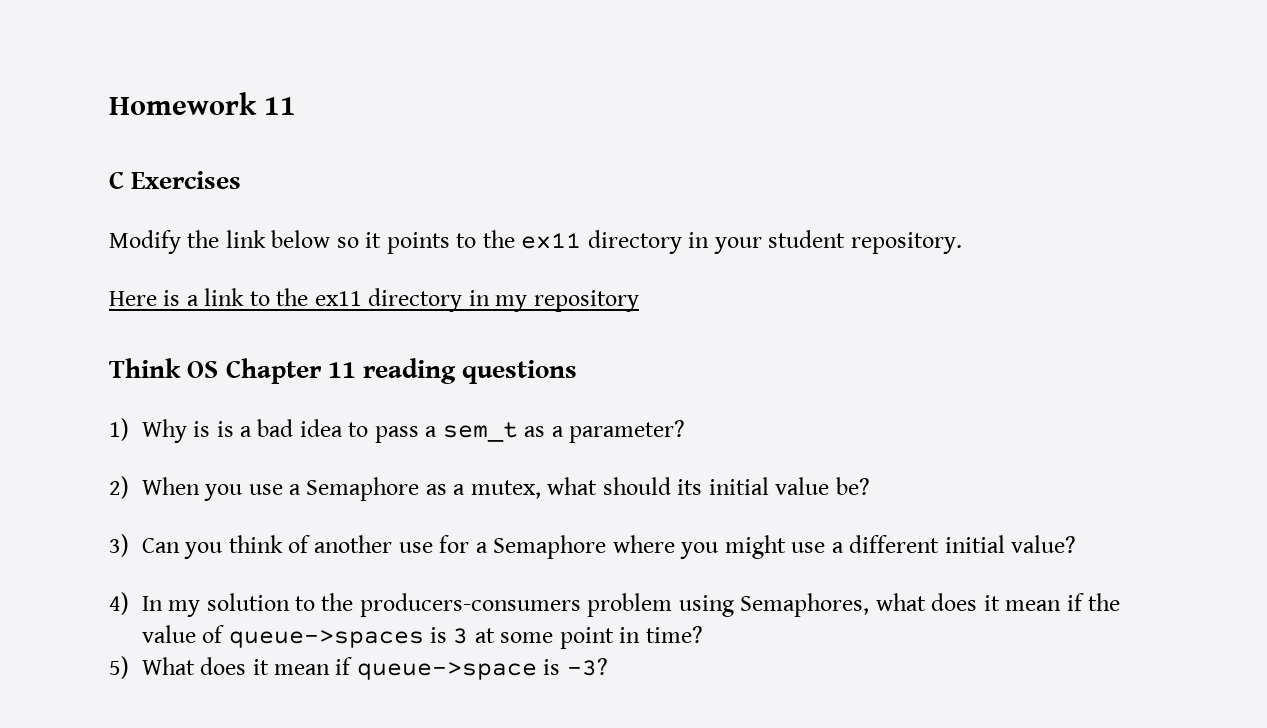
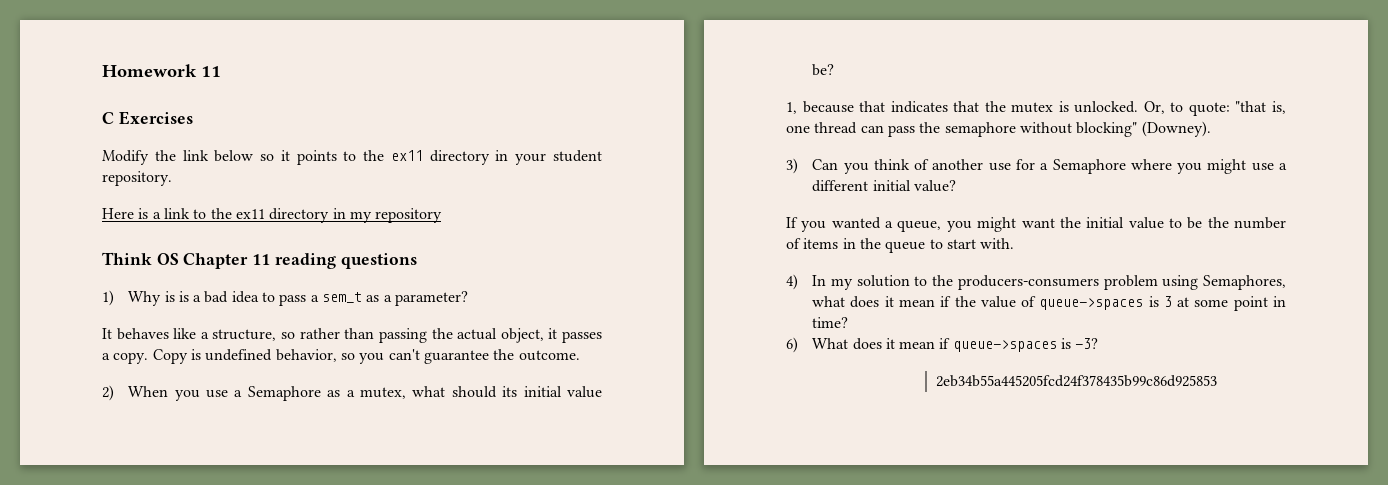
(686, 431) none -> [102,328,603,343] [102,349,580,364] // It behaves like a structure, so rather than passing the actual object, it passes a copy. Copy is undefined behavior, so you can't guarantee the outcome.
(870, 486) none -> [786,101,1286,116] [786,121,1211,137] // 1, because that indicates that the mutex is unlocked. Or, to quote: "that is, one thread can pass the semaphore without blocking" (Downey).
(1077, 544) none -> [786,217,1286,232] [786,238,1015,253] // If you wanted a queue, you might want the initial value to be the number of items in the queue to start with.
[109,656,129,679] 5) -> [786,337,798,353] 6)
[356,662,537,680] queue->space -> [952,340,1057,352] queue->spaces
(608, 667) none -> [936,375,1217,387] // 2eb34b55a445205fcd24f378435b99c86d925853

